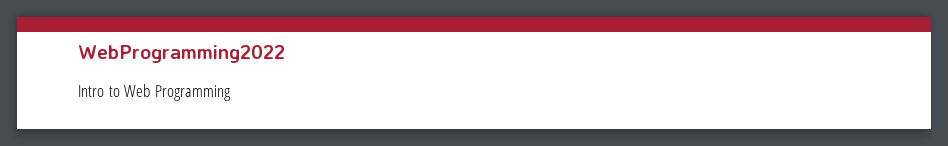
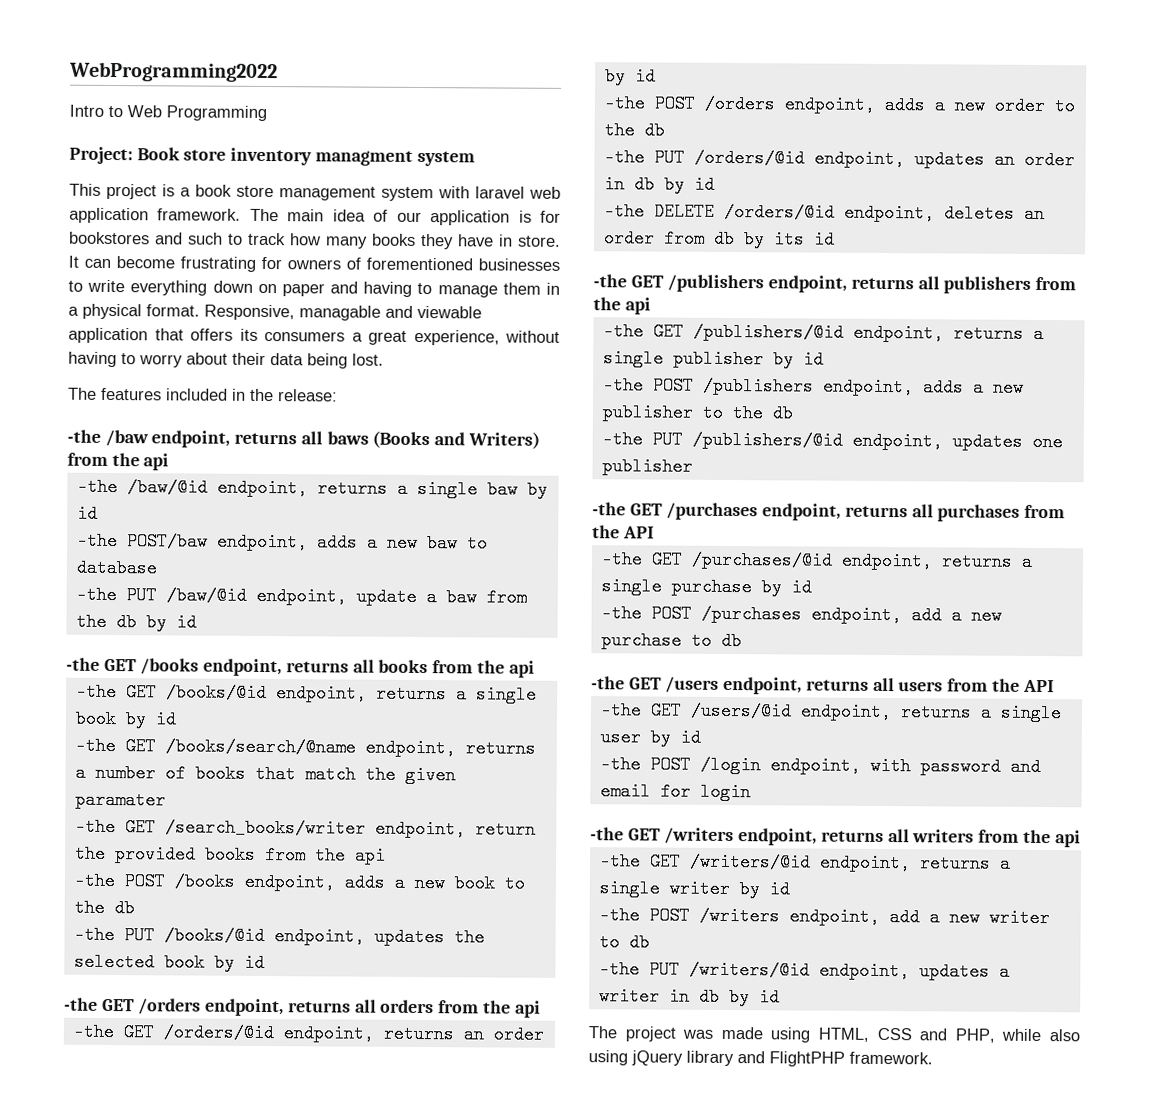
(231, 93) none -> [69,146,475,167] [69,183,561,202] [69,207,562,226] [69,231,561,250] [68,255,560,272] [68,279,560,298] [68,303,482,321] [68,327,560,346] [68,351,384,369] [68,387,338,402] [67,429,540,449] [67,452,170,471] [76,477,548,499] [76,504,98,523] [76,531,488,553] [75,558,157,578] [75,585,527,607] [75,612,197,632] [66,657,535,678] [75,682,537,704] [74,709,177,729] [74,736,536,758] [74,763,456,785] [74,790,166,810] [74,817,536,839] [74,844,386,865] [73,871,525,893] [73,898,135,918] [73,925,485,947] [73,952,265,973] [64,997,541,1018] [72,1022,544,1044] [604,67,656,86] [603,94,1075,116] [603,121,665,140] [603,148,1075,170] [603,175,715,194] [603,202,1045,224] [603,229,835,249] [593,274,1077,294] [593,297,651,315] [602,322,1044,344] [602,349,824,369] [602,376,1024,397] [601,403,794,423] [601,430,1063,452] [601,457,693,476] [592,502,1066,522] [592,525,654,539] [600,550,1033,571] [600,577,812,597] [600,604,1002,625] [600,631,742,651] [591,676,1054,695] [599,701,1062,723] [599,728,701,747] [599,755,1041,777] [599,782,751,802] [590,827,1081,848] [598,852,1011,873] [598,879,790,899] [598,906,1050,928] [598,933,650,952] [598,960,1010,981] [598,987,780,1007] [588,1026,1080,1043] [588,1050,933,1067] // Project: Book store inventory managment system // This project is a book store management system with laravel web application framework. The main idea of our application is for bookstores and such to track how many books they have in store. It can become frustrating for owners of forementioned businesses to write everything down on paper and having to manage them in a physical format. Responsive, managable and viewable application that offers its consumers a great experience, without having to worry about their data being lost. // The features included in the release: // -the /baw endpoint, returns all baws (Books and Writers) from the api // -the /baw/@id endpoint, returns a single baw by id // -the POST/baw endpoint, adds a new baw to database // -the PUT /baw/@id endpoint, update a baw from the db by id // -the GET /books endpoint, returns all books from the api // -the GET /books/@id endpoint, returns a single book by id // -the GET /books/search/@name endpoint, returns a number of books that match the given paramater // -the GET /search_books/writer endpoint, return the provided books from the api // -the POST /books endpoint, adds a new book to the db // -the PUT /books/@id endpoint, updates the selected book by id // -the GET /orders endpoint, returns all orders from the api // -the GET /orders/@id endpoint, returns an order by id // -the POST /orders endpoint, adds a new order to the db // -the PUT /orders/@id endpoint, updates an order in db by id // -the DELETE /orders/@id endpoint, deletes an order from db by its id // -the GET /publishers endpoint, returns all publishers from the api // -the GET /publishers/@id endpoint, returns a single publisher by id // -the POST /publishers endpoint, adds a new publisher to the db // -the PUT /publishers/@id endpoint, updates one publisher // -the GET /purchases endpoint, returns all purchases from the API // -the GET /purchases/@id endpoint, returns a single purchase by id // -the POST /purchases endpoint, add a new purchase to db // -the GET /users endpoint, returns all users from the API // -the GET /users/@id endpoint, returns a single user by id // -the POST /login endpoint, with password and email for login // -the GET /writers endpoint, returns all writers from the api // -the GET /writers/@id endpoint, returns a single writer by id // -the POST /writers endpoint, add a new writer to db // -the PUT /writers/@id endpoint, updates a writer in db by id // The project was made using HTML, CSS and PHP, while also using jQuery library and FlightPHP framework.

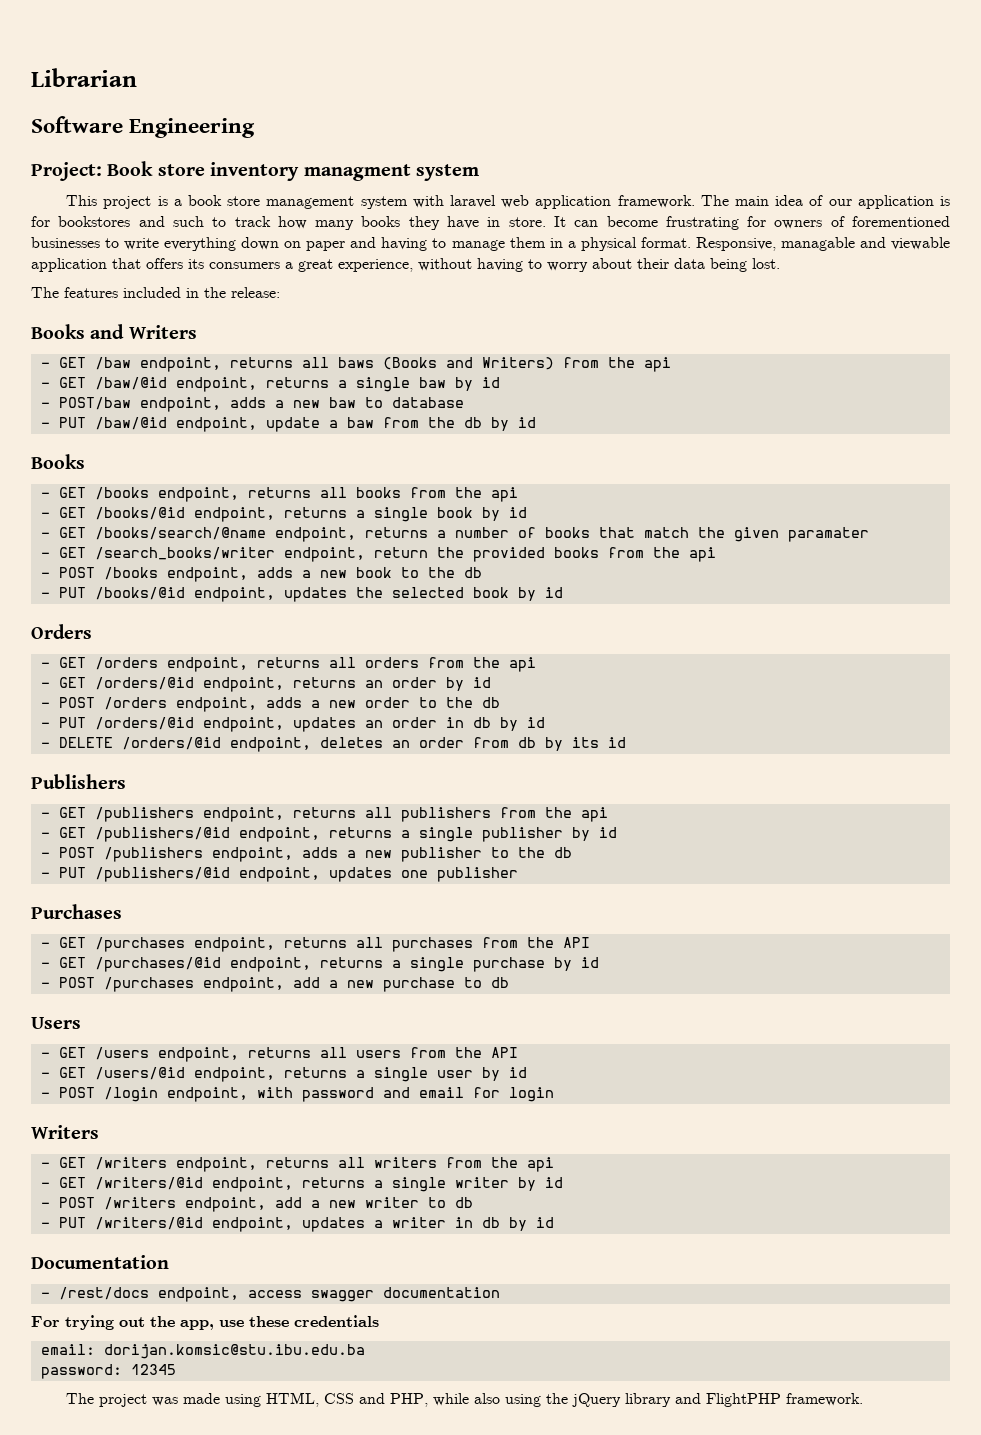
[69,61,278,83] [69,104,267,122] WebProgramming2022 // Intro to Web Programming -> [31,68,137,87] [31,116,256,138] Librarian // Software Engineering
[67,429,101,443] -the -> [31,324,197,339] [40,357,86,368] Books and Writers // - GET
[76,477,118,497] -the -> [40,377,86,388] - GET
[76,531,118,551] -the -> [40,402,50,408] -
[75,585,117,605] -the -> [40,422,50,428] -
[66,657,100,671] -the -> [31,454,85,469] [40,492,50,498] Books // -
[75,682,117,702] -the -> [40,512,50,518] -
[74,736,116,756] -the -> [40,532,50,538] -
[74,817,116,837] -the -> [40,552,50,558] -
[73,871,115,891] -the -> [40,572,50,578] -
[73,925,115,945] -the -> [40,592,50,598] -
[64,997,98,1011] -the -> [31,624,92,639] [40,662,50,668] Orders // -
[72,1022,114,1042] -the -> [40,682,50,688] -
[603,94,646,113] -the -> [40,702,50,708] -
[603,148,645,167] -the -> [40,722,50,728] -
[603,202,645,221] -the -> [40,742,50,748] -
[593,274,627,288] -the -> [31,774,126,789] [40,812,50,818] Publishers // -
[602,322,644,341] -the -> [40,832,50,838] -
[602,376,644,395] -the -> [40,852,50,858] -
[601,430,643,449] -the -> [40,872,50,878] -
[592,502,626,516] -the -> [31,904,122,919] [40,942,50,948] Purchases // -
[600,550,643,569] -the -> [40,962,50,968] -
[600,604,642,623] -the -> [40,982,50,988] -
[591,676,625,690] -the -> [31,1017,81,1029] [40,1052,50,1058] Users // -
[599,701,642,720] -the -> [40,1072,50,1078] -
[599,755,641,774] -the -> [40,1092,50,1098] -
[590,827,624,841] -the -> [31,1125,99,1139] [40,1162,50,1168] Writers // -
[598,852,641,871] -the -> [40,1182,50,1188] -
[598,906,640,925] -the -> [40,1202,50,1208] -
[598,960,640,979] -the -> [40,1222,50,1228] -
(780, 997) none -> [31,1255,169,1269] [40,1287,500,1302] [31,1315,379,1330] [40,1344,365,1359] [40,1364,176,1379] // Documentation // - /rest/docs endpoint, access swagger documentation // For trying out the app, use these credentials // email: dorijan.komsic@stu.ibu.edu.ba // password: 12345
(628, 1058) none -> [546,1393,569,1404] the

